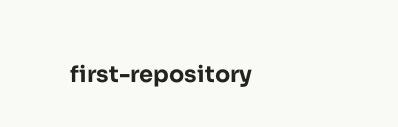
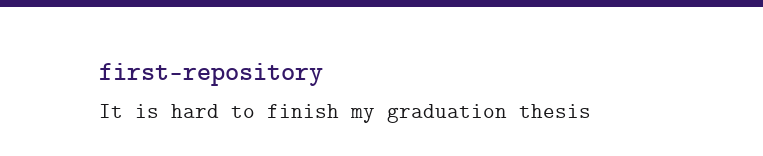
(252, 75) none -> [99,104,591,123] // It is hard to finish my graduation thesis

